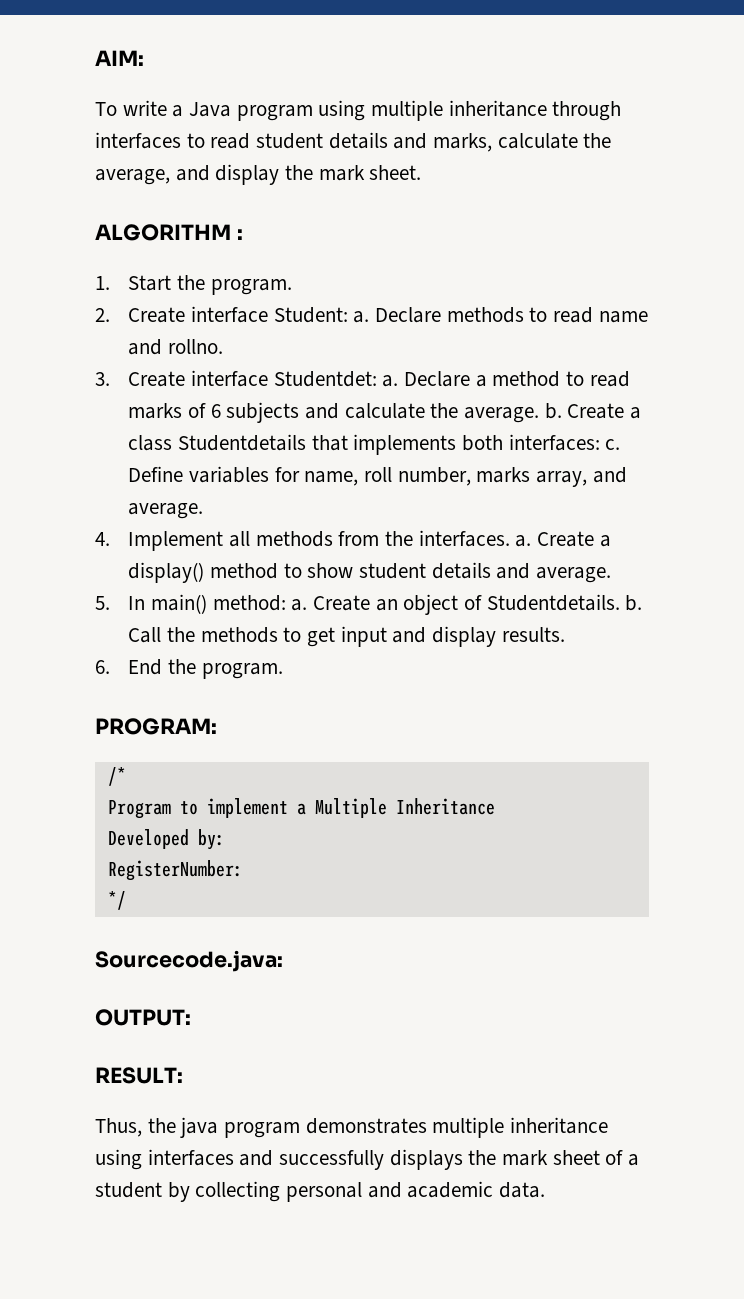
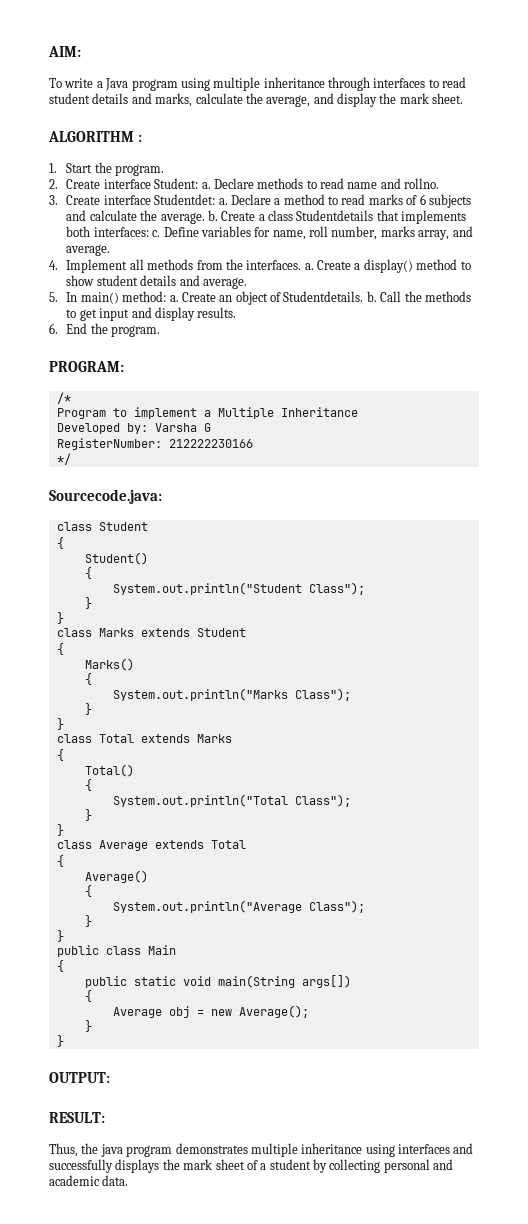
(225, 839) none -> [154,423,211,432] Varsha G
(243, 870) none -> [168,439,253,448] 212222230166
(283, 961) none -> [56,522,148,531] [56,537,64,549] [84,552,148,565] [84,567,92,579] [112,582,365,595] [84,597,92,609] [56,612,64,624] [56,628,246,637] [56,643,64,655] [84,658,134,671] [84,673,92,685] [112,688,351,701] [84,703,92,715] [56,718,64,730] [56,734,232,743] [56,749,64,761] [84,764,134,777] [84,779,92,791] [112,794,351,807] [84,809,92,821] [56,824,64,836] [56,840,246,851] [56,855,64,867] [84,870,148,883] [84,885,92,897] [112,900,365,913] [84,915,92,927] [56,930,64,942] [56,945,176,957] [56,960,64,972] [84,975,351,988] [84,990,92,1002] [112,1005,309,1018] [84,1020,92,1032] [56,1035,64,1047] // class Student // { // Student() // { // System.out.println("Student Class"); // } // } // class Marks extends Student // { // Marks() // { // System.out.println("Marks Class"); // } // } // class Total extends Marks // { // Total() // { // System.out.println("Total Class"); // } // } // class Average extends Total // { // Average() // { // System.out.println("Average Class"); // } // } // public class Main // { // public static void main(String args[]) // { // Average obj = new Average(); // } // }

